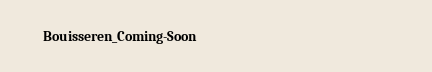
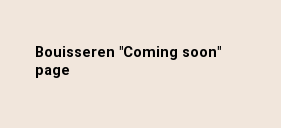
[43,31,197,44] Bouisseren_Coming-Soon -> [35,46,221,60] [35,67,70,78] Bouisseren "Coming soon" page

